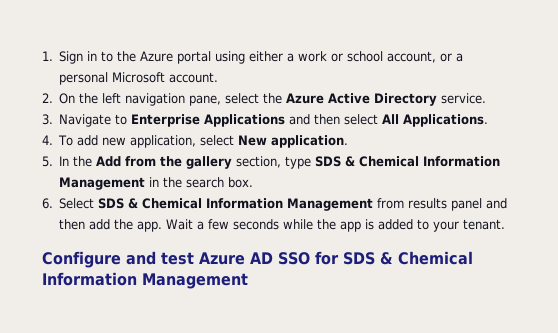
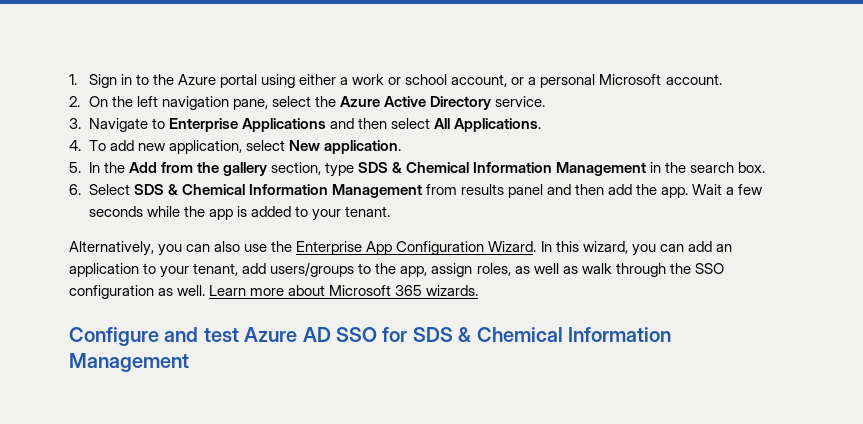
(506, 224) none -> [69,241,732,256] [69,262,724,278] [69,285,479,299] // Alternatively, you can also use the Enterprise App Configuration Wizard. In this wizard, you can add an application to your tenant, add users/groups to the app, assign roles, as well as walk through the SSO configuration as well. Learn more about Microsoft 365 wizards.

